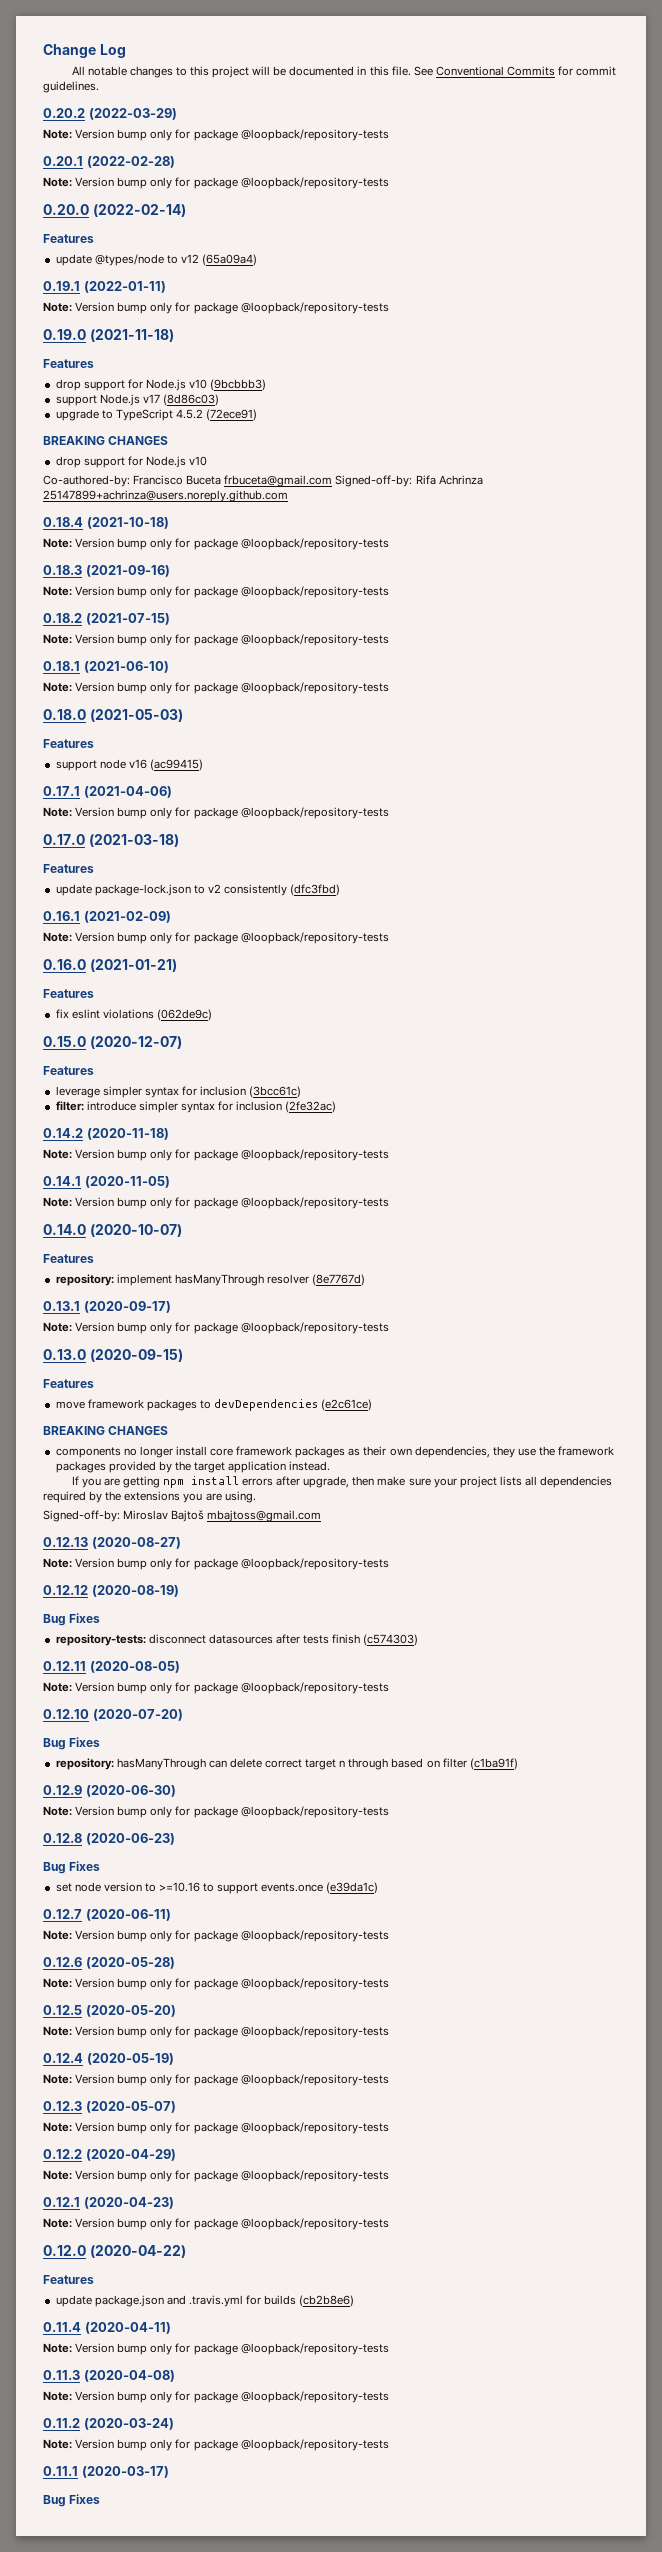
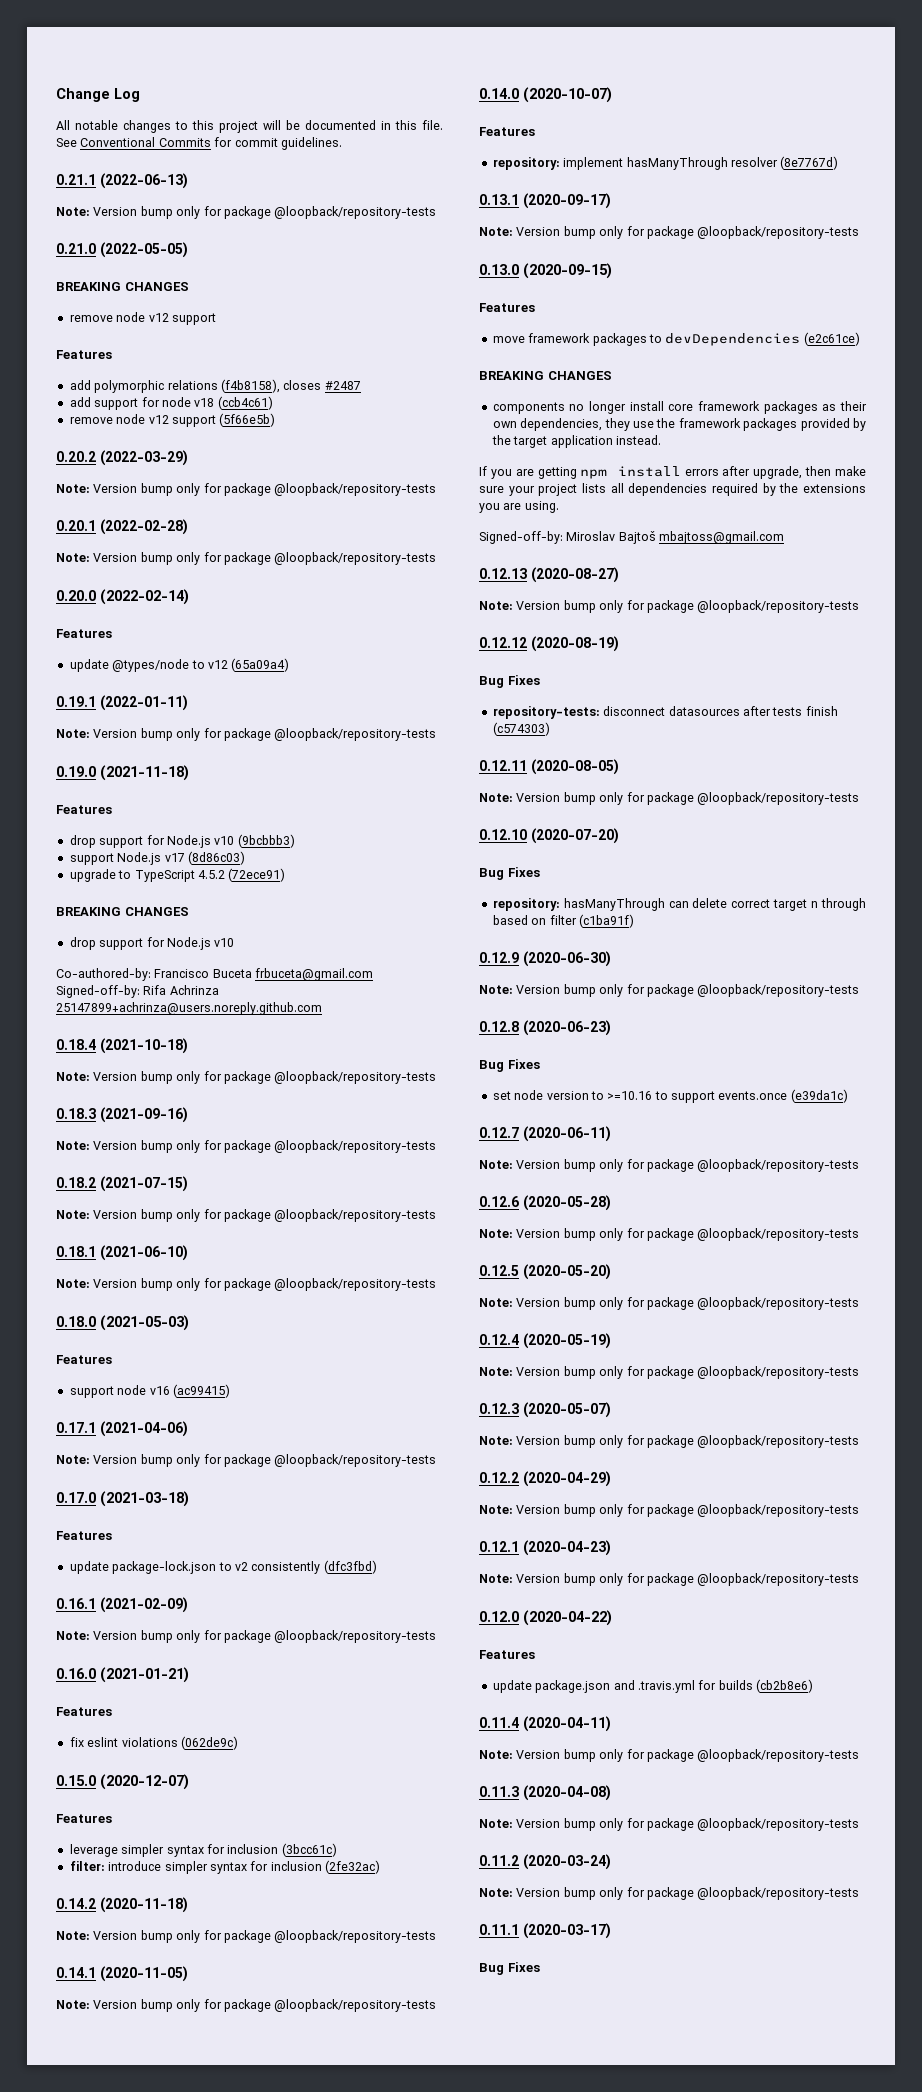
(99, 87) none -> [56,173,188,189] [56,206,437,219] [56,242,188,258] [56,282,189,291] [69,312,216,325] [56,350,112,359] [69,379,361,393] [69,396,273,410] [69,413,276,427] // 0.21.1 (2022-06-13) // Note: Version bump only for package @loopback/repository-tests // 0.21.0 (2022-05-05) // BREAKING CHANGES // remove node v12 support // Features // add polymorphic relations (f4b8158), closes #2487 // add support for node v18 (ccb4c61) // remove node v12 support (5f66e5b)

